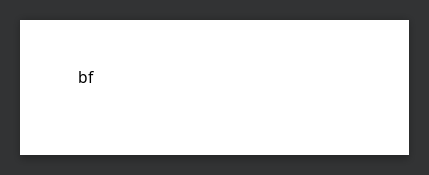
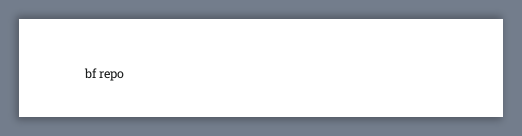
(94, 77) none -> [99,71,125,81] repo

